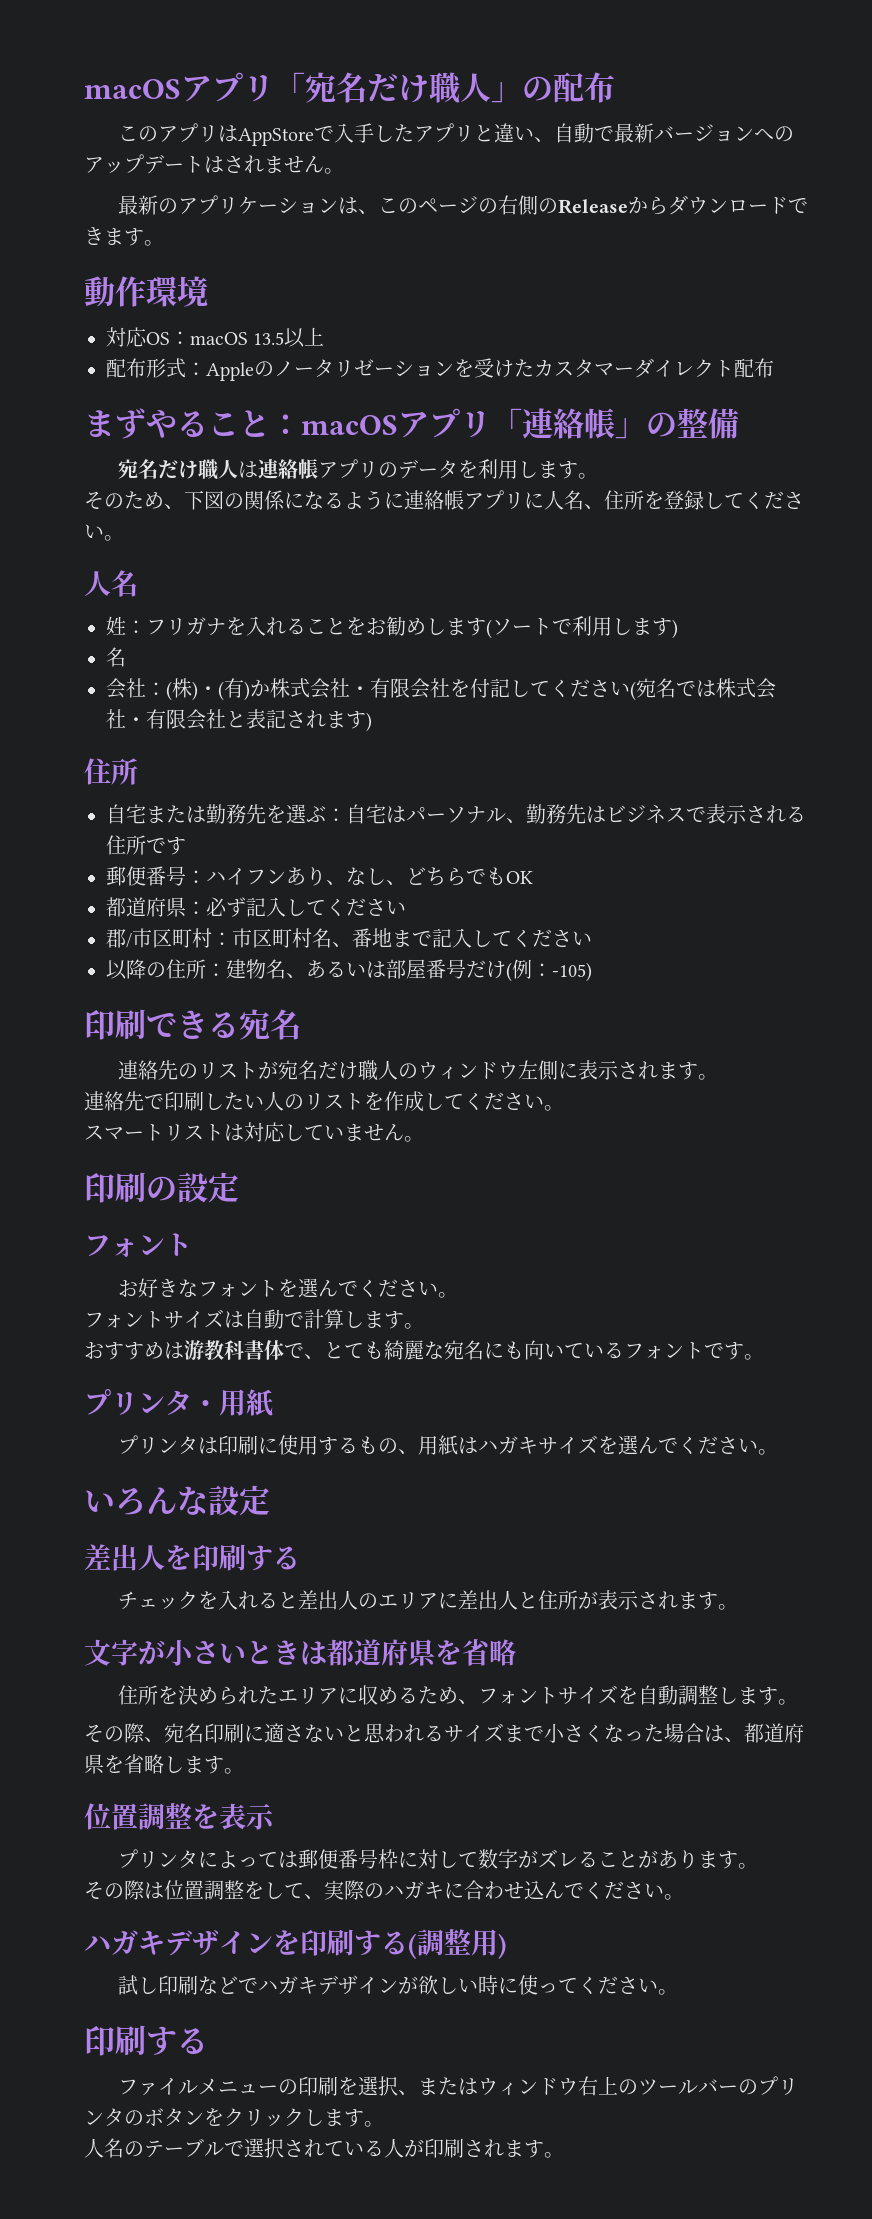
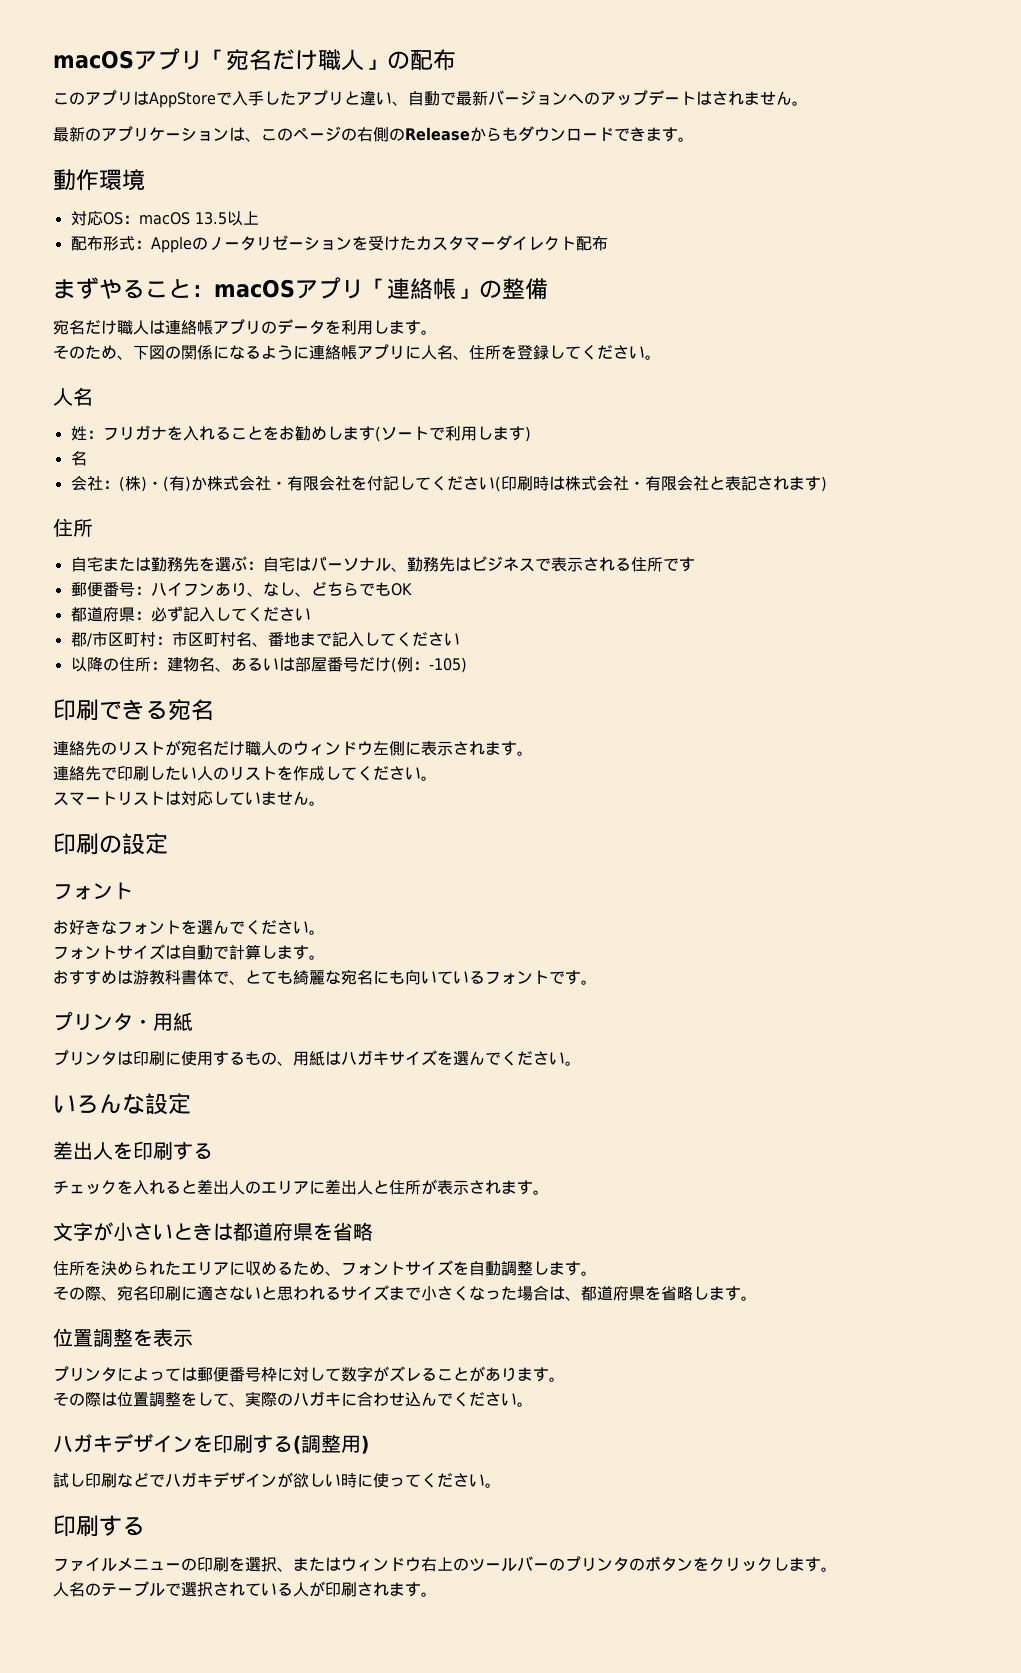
(668, 205) none -> [502,127,518,141] も
[636,678,696,698] 宛名で -> [500,476,549,491] 印刷時

